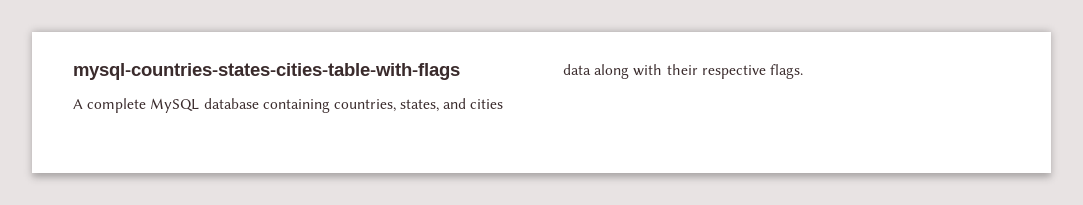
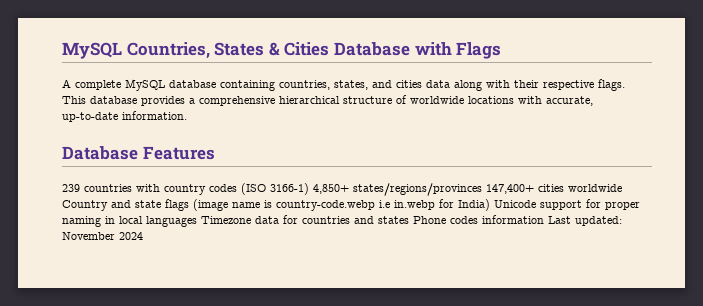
[73,63,460,80] mysql-countries-states-cities-table-with-flags -> [62,42,502,59] MySQL Countries, States & Cities Database with Flags
(803, 71) none -> [62,95,593,106] [62,111,187,122] [62,146,215,160] [62,183,622,196] [62,199,640,211] [62,215,622,227] [62,232,143,240] This database provides a comprehensive hierarchical structure of worldwide locations with accurate, up-to-date information. // Database Features // 239 countries with country codes (ISO 3166-1) 4,850+ states/regions/provinces 147,400+ cities worldwide Country and state flags (image name is country-code.webp i.e in.webp for India) Unicode support for proper naming in local languages Timezone data for countries and states Phone codes information Last updated: November 2024

